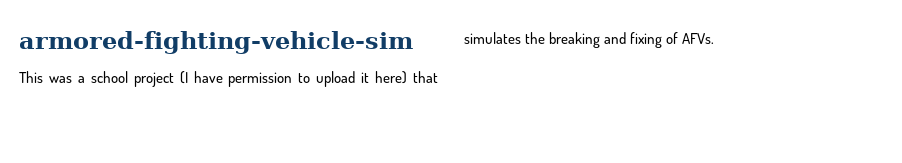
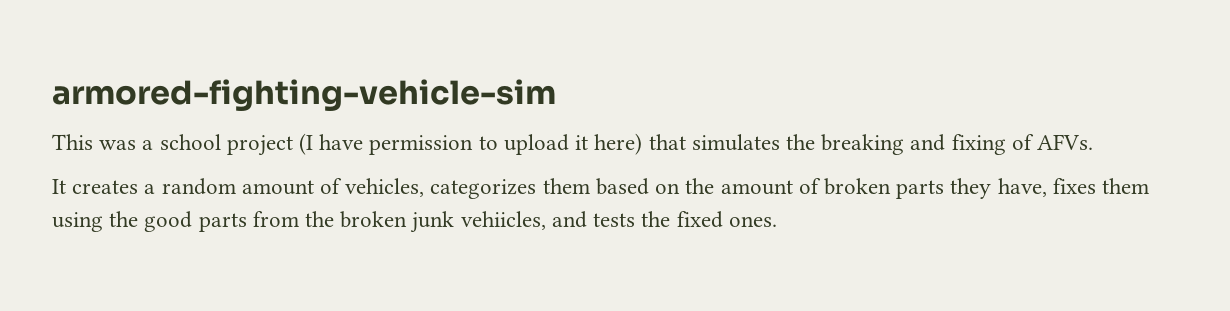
(715, 38) none -> [52,178,1149,199] [52,211,777,233] // It creates a random amount of vehicles, categorizes them based on the amount of broken parts they have, fixes them using the good parts from the broken junk vehiicles, and tests the fixed ones.

